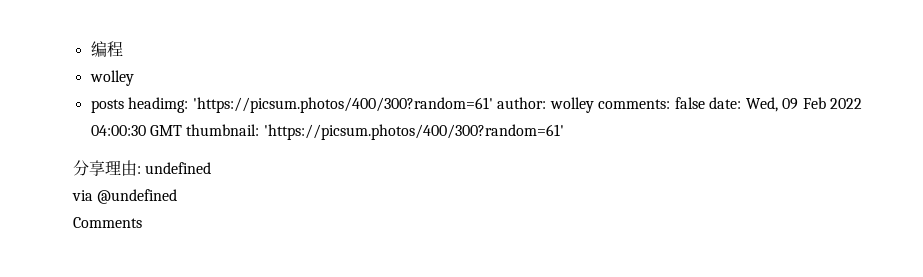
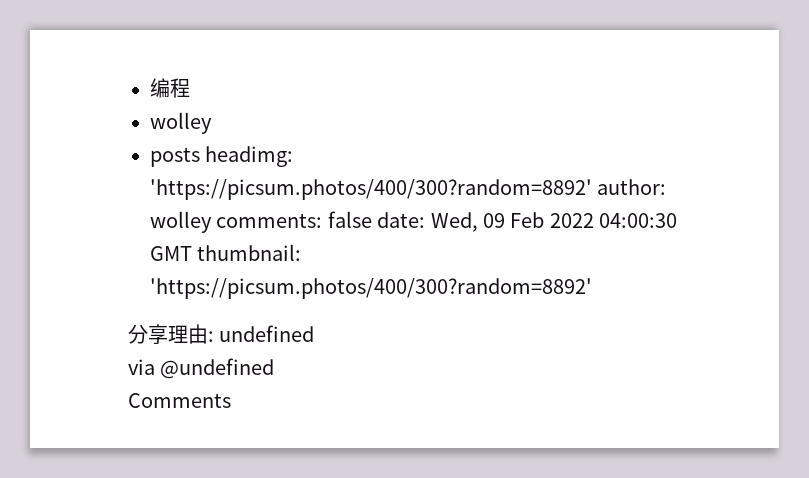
[192,97,493,113] 'https://picsum.photos/400/300?random=61' -> [150,179,592,200] 'https://picsum.photos/400/300?random=8892'
[263,124,564,140] 'https://picsum.photos/400/300?random=61' -> [150,278,592,299] 'https://picsum.photos/400/300?random=8892'

